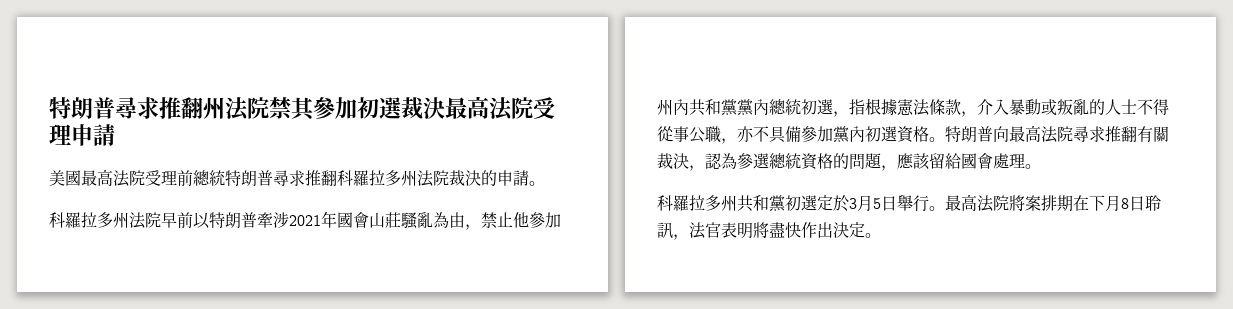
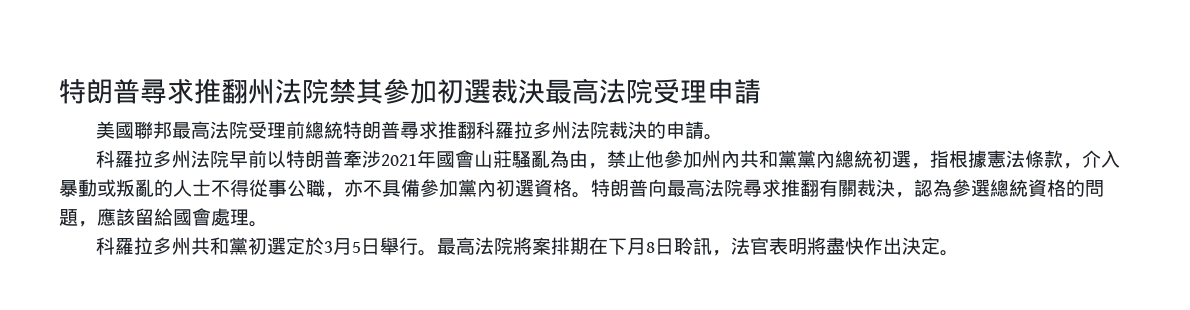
(81, 178) none -> [134,121,173,139] 聯邦

